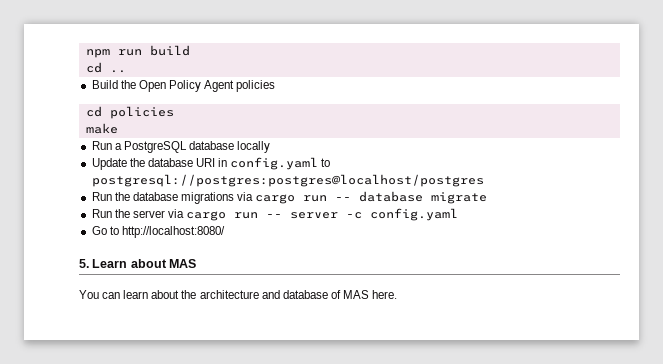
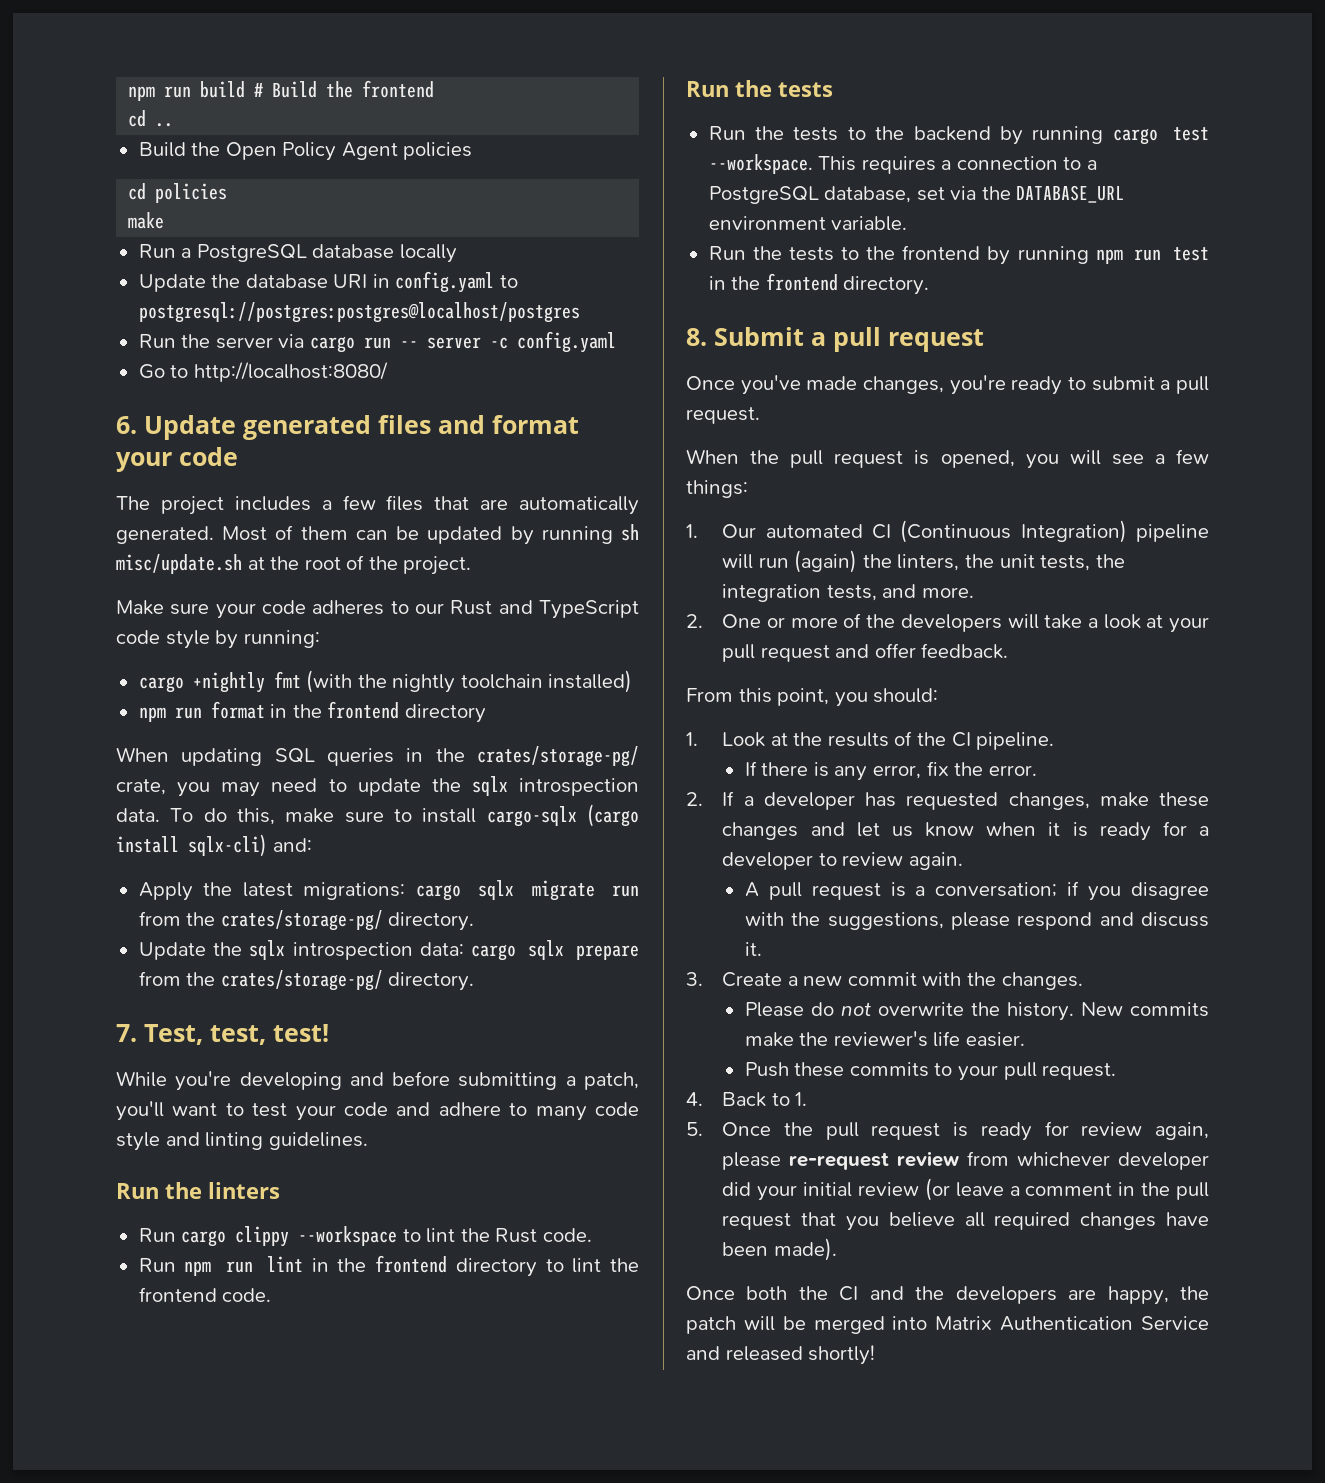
(190, 50) none -> [254,80,435,98] # Build the frontend
[91,191,488,204] // Run the database migrations via cargo run -- database migrate -> (580, 312) none
[79,259,197,268] [79,290,398,299] 5. Learn about MAS // You can learn about the architecture and database of MAS here. -> [116,415,579,440] [116,447,238,472] [116,495,639,515] [116,524,639,545] [116,554,472,575] [116,600,639,619] [116,630,320,649] [138,670,633,693] [138,701,486,723] [116,746,639,767] [116,776,639,797] [116,804,639,827] [116,834,312,857] [138,880,639,901] [138,910,475,931] [138,940,639,961] [138,970,475,991] [116,1024,329,1045] [116,1071,639,1091] [116,1101,639,1121] [116,1132,368,1151] [116,1182,280,1199] [138,1226,592,1247] [138,1255,639,1277] [138,1287,272,1302] [686,80,833,97] [708,126,1209,145] [708,154,1097,174] [708,185,1125,204] [708,216,908,231] [708,245,1209,265] [708,273,930,295] [686,327,984,352] [686,375,1209,395] [686,407,760,424] [686,449,1209,469] [686,480,748,498] [686,520,1209,543] [722,550,1125,573] [722,584,974,602] [686,613,1210,633] [722,643,1009,662] [686,688,939,707] [686,731,1055,750] [744,761,1037,781] [686,791,1209,810] [722,821,1209,841] [722,852,963,870] [744,881,1209,901] [744,912,1209,930] [744,942,762,956] [686,972,1083,990] [744,1002,1209,1021] [744,1031,1026,1047] [744,1062,1117,1081] [686,1092,808,1107] [686,1121,1210,1141] [722,1151,1209,1170] [722,1178,1209,1201] [722,1212,1209,1231] [722,1238,837,1261] [686,1286,1209,1305] [686,1316,1209,1334] [686,1345,876,1365] 6. Update generated files and format your code // The project includes a few files that are automatically generated. Most of them can be updated by running sh misc/update.sh at the root of the project. // Make sure your code adheres to our Rust and TypeScript code style by running: // cargo +nightly fmt (with the nightly toolchain installed) // npm run format in the frontend directory // When updating SQL queries in the crates/storage-pg/ crate, you may need to update the sqlx introspection data. To do this, make sure to install cargo-sqlx (cargo install sqlx-cli) and: // Apply the latest migrations: cargo sqlx migrate run from the crates/storage-pg/ directory. // Update the sqlx introspection data: cargo sqlx prepare from the crates/storage-pg/ directory. // 7. Test, test, test! // While you're developing and before submitting a patch, you'll want to test your code and adhere to many code style and linting guidelines. // Run the linters // Run cargo clippy --workspace to lint the Rust code. // Run npm run lint in the frontend directory to lint the frontend code. // Run the tests // Run the tests to the backend by running cargo test --workspace. This requires a connection to a PostgreSQL database, set via the DATABASE_URL environment variable. // Run the tests to the frontend by running npm run test in the frontend directory. // 8. Submit a pull request // Once you've made changes, you're ready to submit a pull request. // When the pull request is opened, you will see a few things: // 1. Our automated CI (Continuous Integration) pipeline will run (again) the linters, the unit tests, the integration tests, and more. // 2. One or more of the developers will take a look at your pull request and offer feedback. // From this point, you should: // 1. Look at the results of the CI pipeline. // If there is any error, fix the error. // 2. If a developer has requested changes, make these changes and let us know when it is ready for a developer to review again. // A pull request is a conversation; if you disagree with the suggestions, please respond and discuss it. // 3. Create a new commit with the changes. // Please do not overwrite the history. New commits make the reviewer's life easier. // Push these commits to your pull request. // 4. Back to 1. // 5. Once the pull request is ready for review again, please re-request review from whichever developer did your initial review (or leave a comment in the pull request that you believe all required changes have been made). // Once both the CI and the developers are happy, the patch will be merged into Matrix Authentication Service and released shortly!

